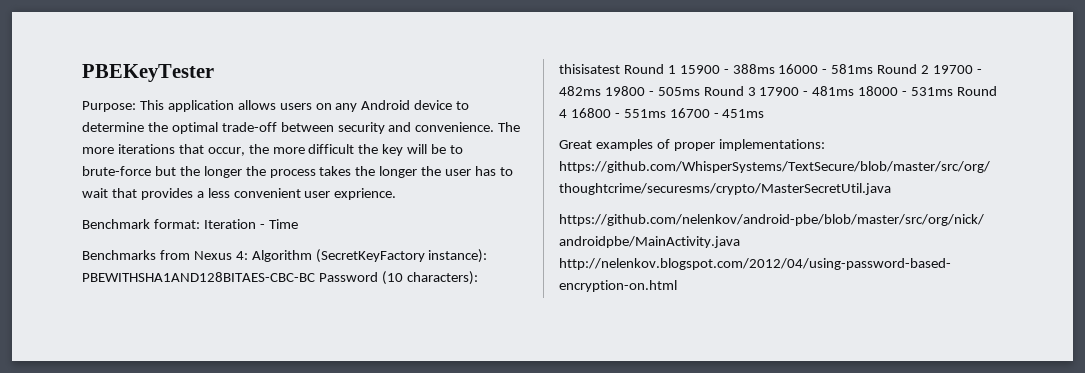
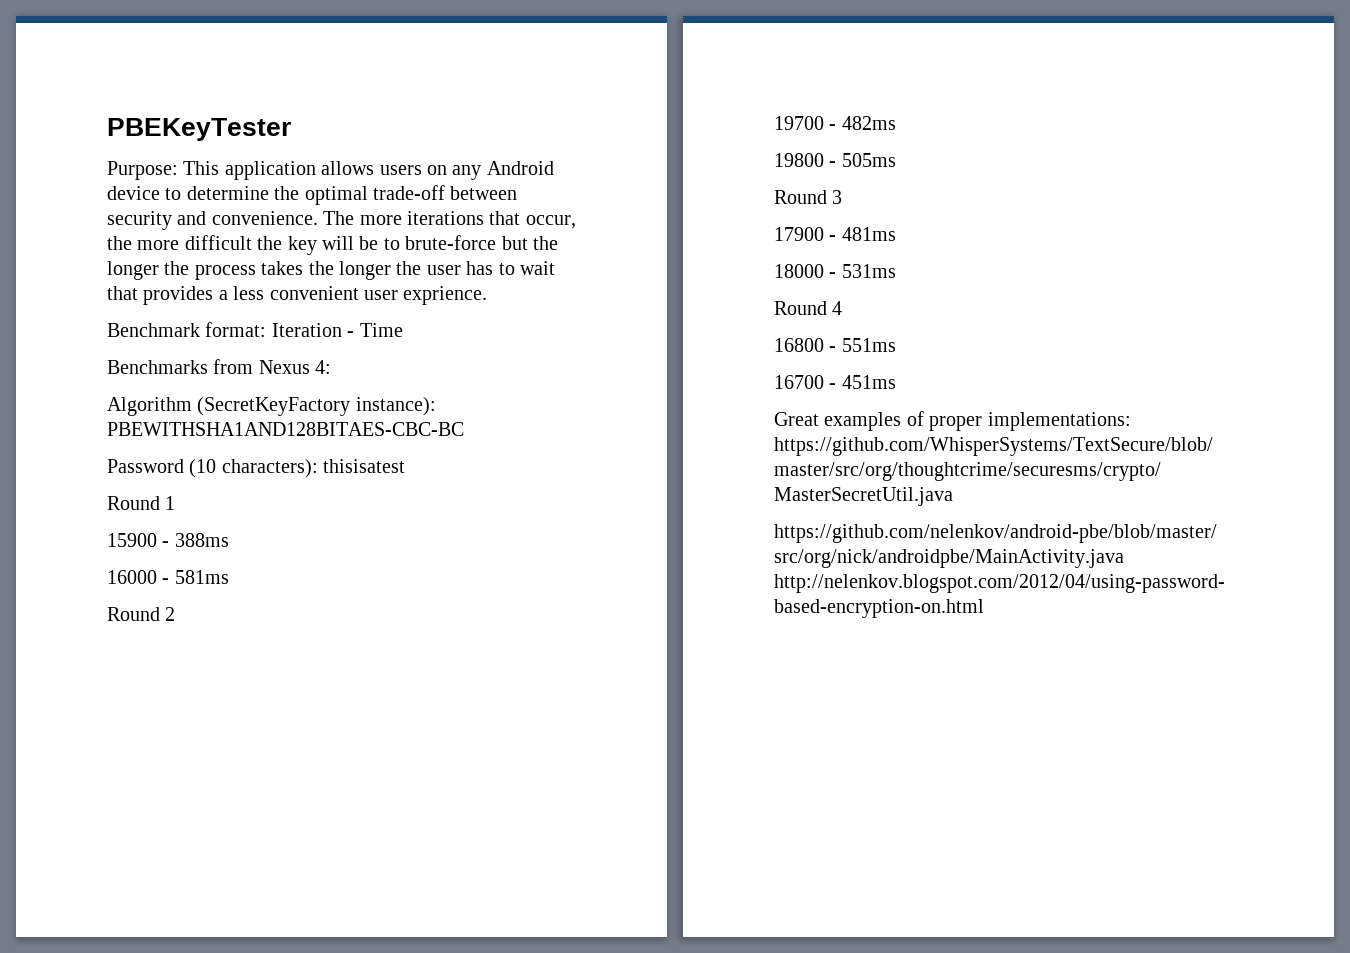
(248, 255) none -> (332, 367) //
(315, 277) none -> (464, 429) //
(620, 69) none -> (406, 466) //
(676, 69) none -> (176, 503) //
(775, 69) none -> (229, 540) //
(874, 69) none -> (229, 577) //
(930, 69) none -> (176, 614) //
(601, 91) none -> (896, 123) //
(700, 91) none -> (896, 160) //
(756, 91) none -> (843, 197) //
(855, 91) none -> (896, 234) //
(954, 91) none -> (896, 271) //
(567, 113) none -> (843, 308) //
(666, 113) none -> (896, 345) //

